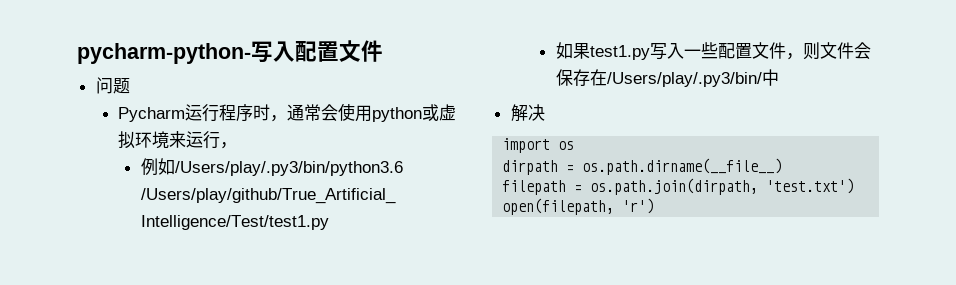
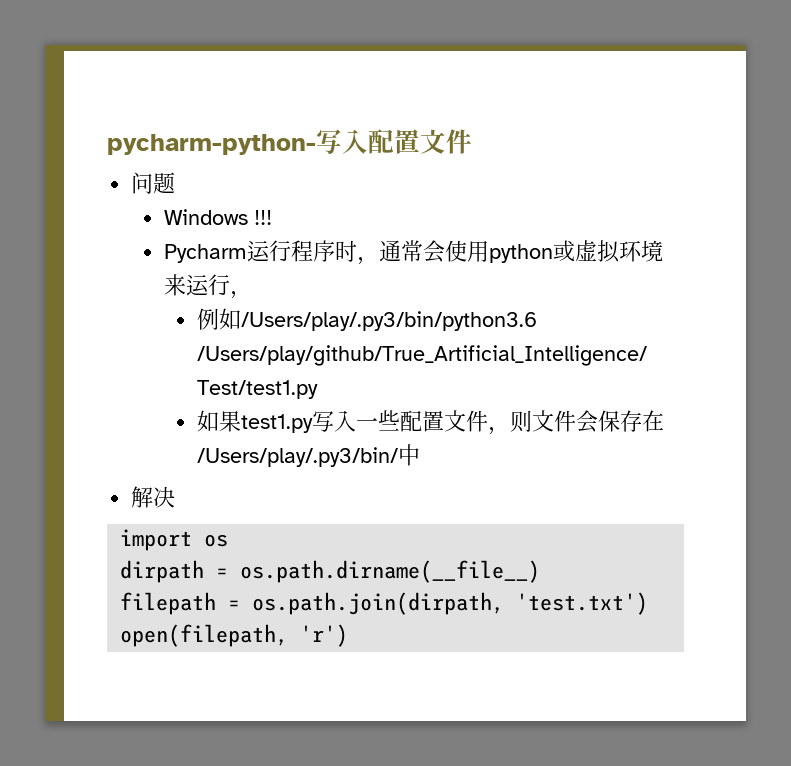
(130, 86) none -> [164,209,273,225] // Windows !!!

